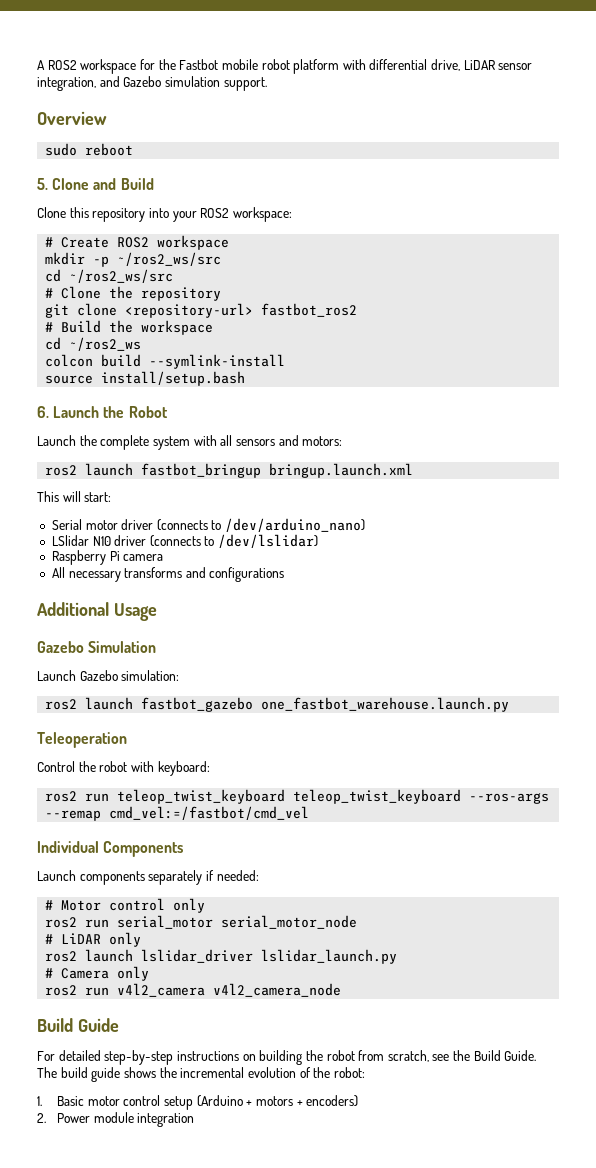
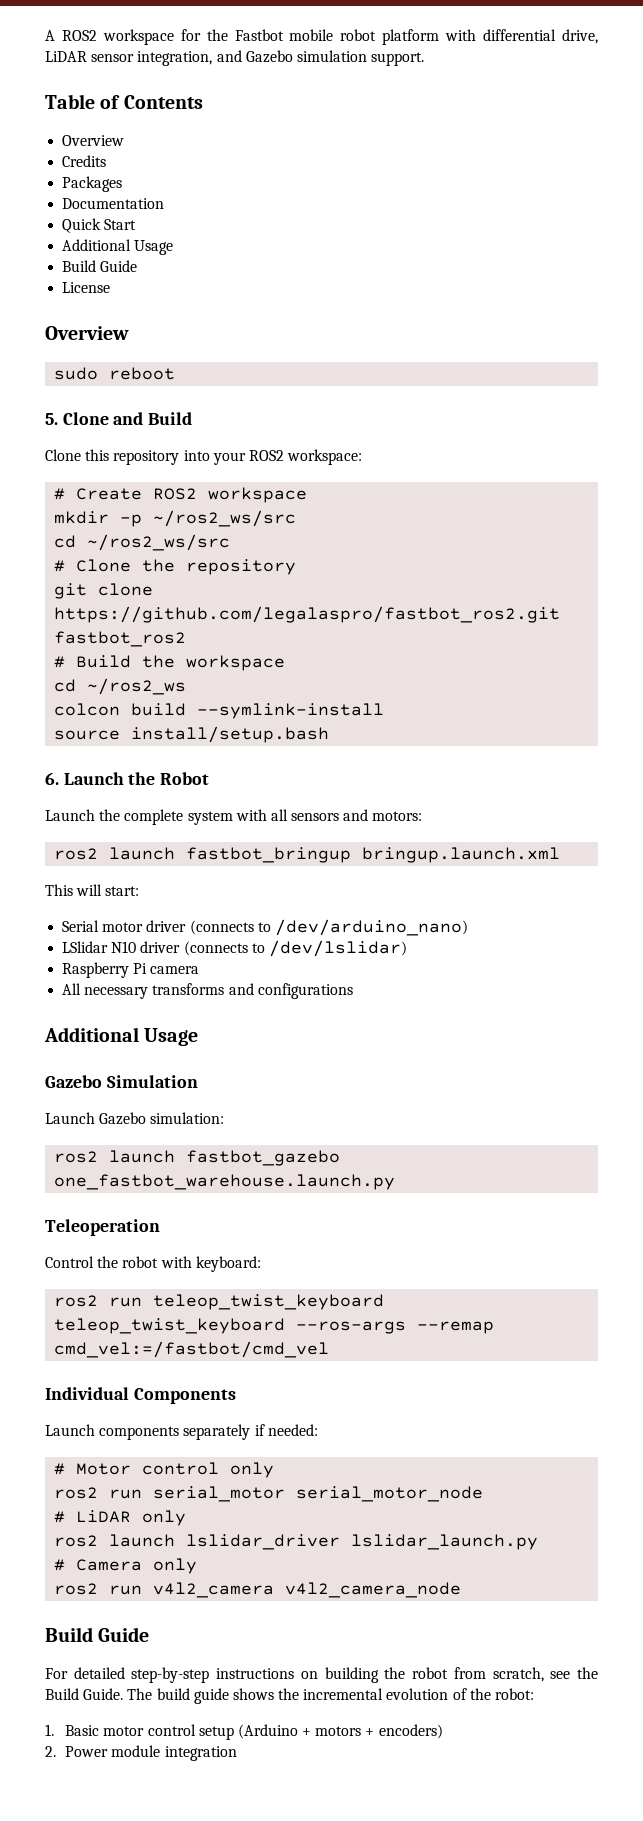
(267, 84) none -> [45,94,203,109] [62,135,125,146] [62,155,107,167] [62,176,123,192] [62,198,165,209] [62,218,137,233] [62,239,174,255] [62,260,138,272] [62,282,111,293] // Table of Contents // Overview // Credits // Packages // Documentation // Quick Start // Additional Usage // Build Guide // License
[125,303,254,318] <repository-url> -> [54,606,561,623] https://github.com/legalaspro/fastbot_ros2.git

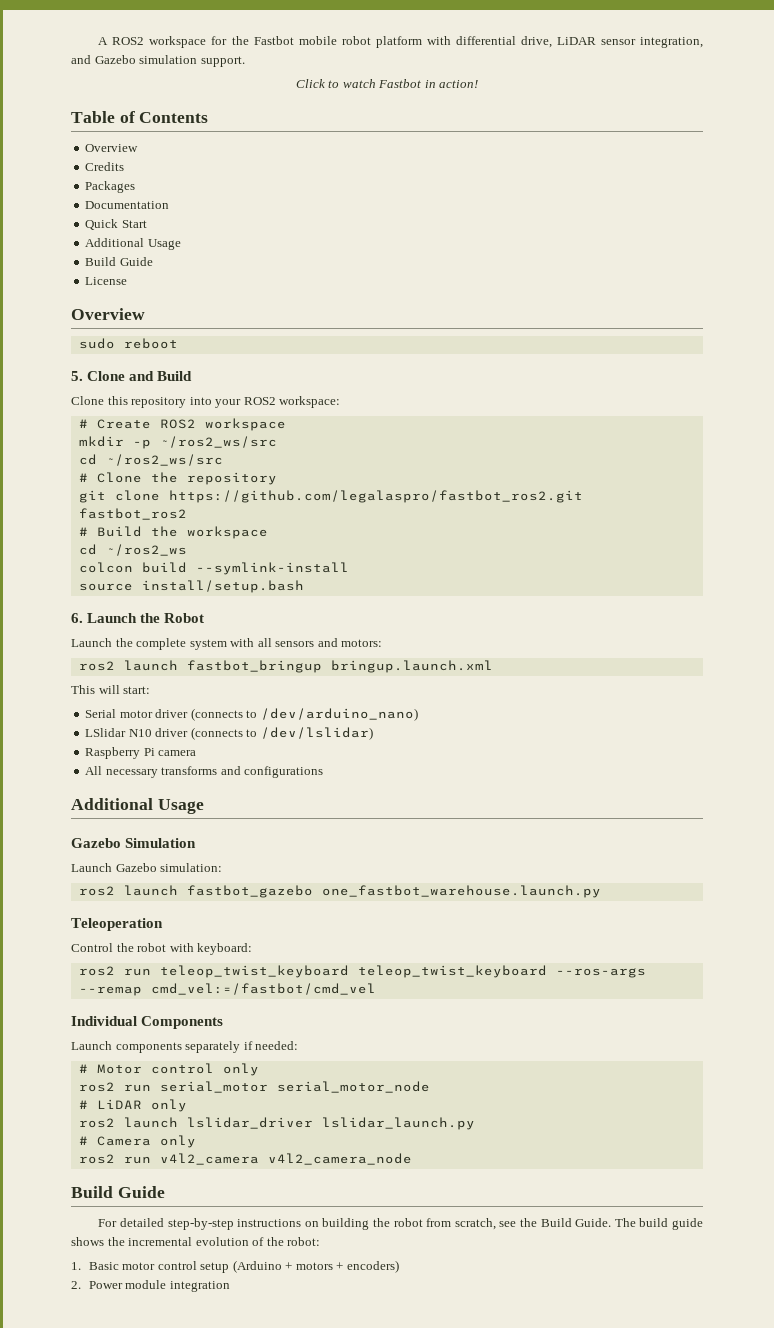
(425, 59) none -> [295,79,479,88] // Click to watch Fastbot in action!

